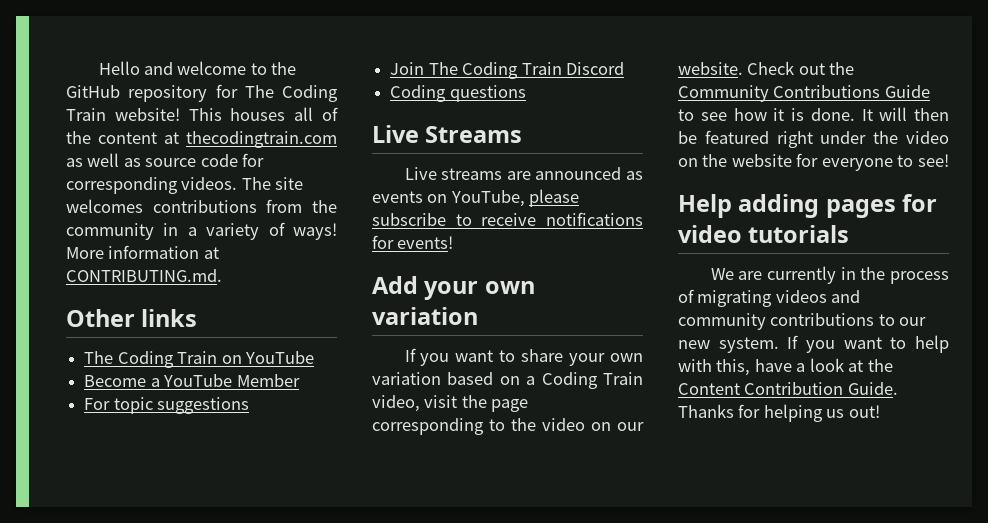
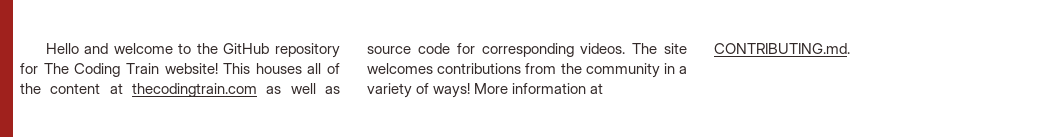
[66,309,198,327] [84,351,314,368] [84,374,300,387] [84,397,250,414] [390,62,624,79] [390,85,526,102] [372,125,523,143] [404,167,643,180] [372,189,580,207] [372,212,643,226] [372,235,454,249] [372,276,535,300] [372,307,478,325] [404,348,643,366] [372,372,643,389] [372,395,529,412] [372,418,644,435] [678,61,855,75] [678,85,930,102] [678,107,949,121] [678,130,949,148] [678,153,949,171] [678,194,938,218] [678,225,850,243] [710,266,949,284] [678,289,861,307] [678,313,927,330] [678,335,949,353] [678,358,893,376] [678,382,898,395] [678,404,880,422] // Other links // The Coding Train on YouTube // Become a YouTube Member // For topic suggestions // Join The Coding Train Discord // Coding questions // Live Streams // Live streams are announced as events on YouTube, please subscribe to receive notifications for events! // Add your own variation // If you want to share your own variation based on a Coding Train video, visit the page corresponding to the video on our website. Check out the Community Contributions Guide to see how it is done. It will then be featured right under the video on the website for everyone to see! // Help adding pages for video tutorials // We are currently in the process of migrating videos and community contributions to our new system. If you want to help with this, have a look at the Content Contribution Guide. Thanks for helping us out! -> (850, 48) none

